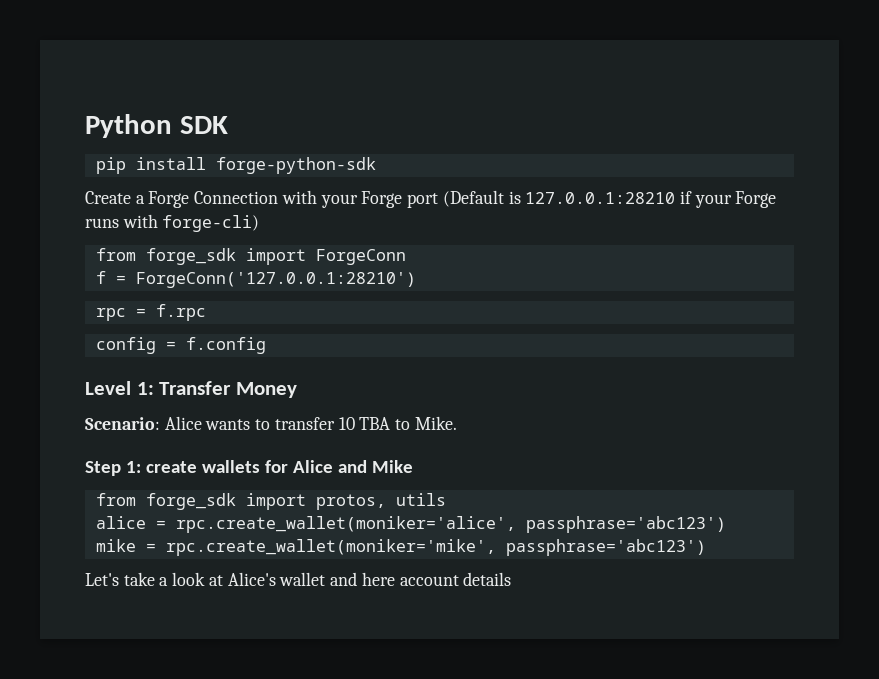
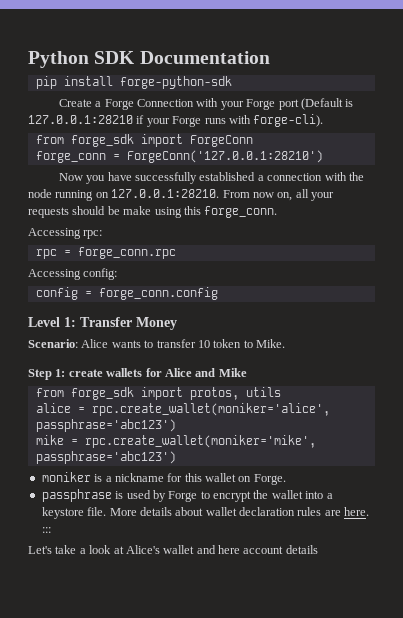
(228, 125) none -> [139,51,270,64] Documentation
[162,215,260,232] forge-cli) -> [253,114,324,127] forge-cli).
[95,271,106,284] f -> [35,151,106,163] forge_conn
(416, 280) none -> [58,172,364,184] [28,189,334,201] [28,206,278,218] [28,228,103,239] // Now you have successfully established a connection with the node running on 127.0.0.1:28210. From now on, all your requests should be make using this forge_conn. // Accessing rpc:
[155,304,206,321] f.rpc -> [77,247,176,259] [28,268,118,280] forge_conn.rpc // Accessing config:
[185,337,266,354] f.config -> [98,287,218,300] forge_conn.config
[359,417,391,430] TBA -> [213,339,242,348] token
(706, 547) none -> [41,472,286,485] [41,489,333,502] [41,507,370,519] [41,527,51,533] // moniker is a nickname for this wallet on Forge. // passphrase is used by Forge to encrypt the wallet into a keystore file. More details about wallet declaration rules are here. :::

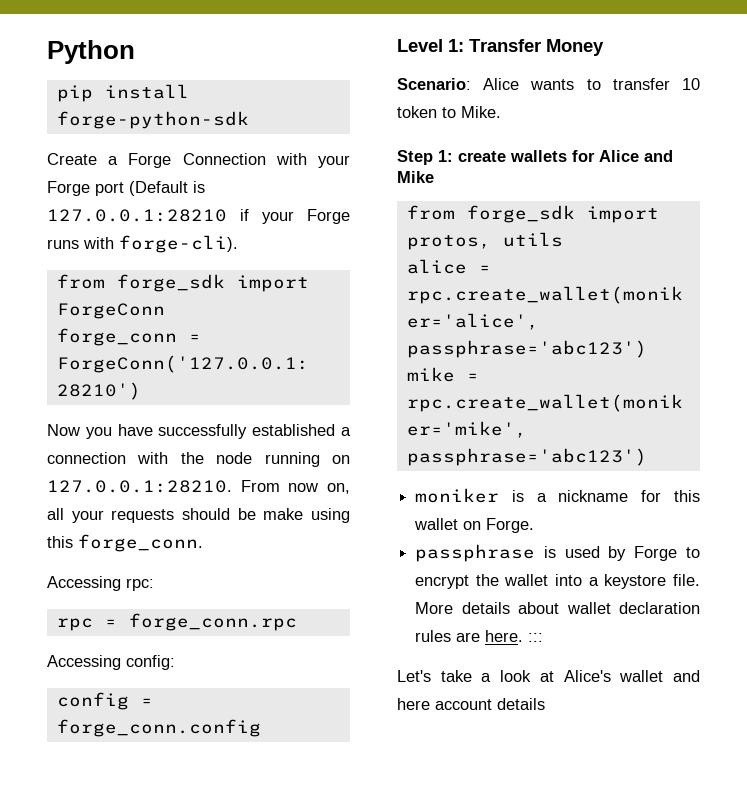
[94,51,270,64] SDK Documentation -> (135, 52) none

